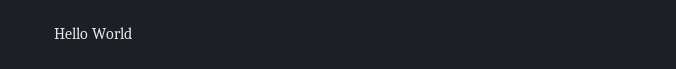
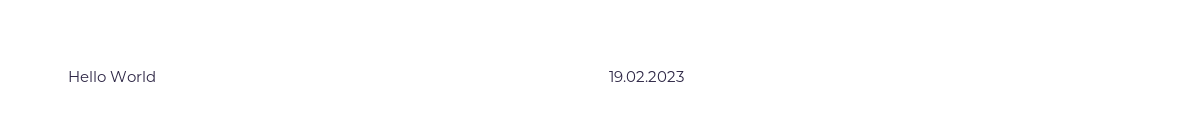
(133, 33) none -> [609,71,684,82] // 19.02.2023

